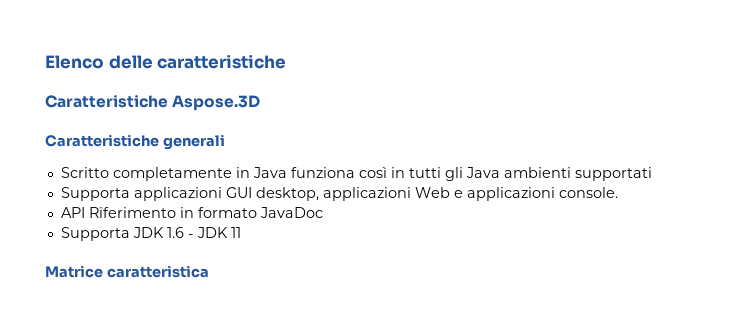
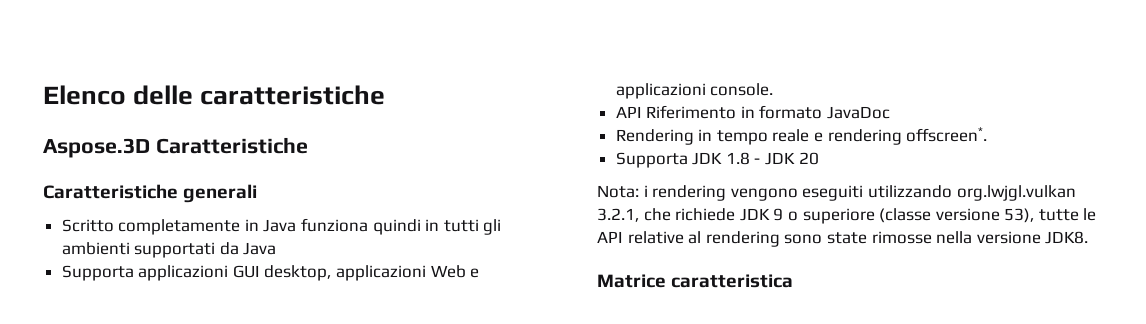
[45,95,261,111] Caratteristiche Aspose.3D -> [43,137,308,158] Aspose.3D Caratteristiche
[358,167,387,178] così -> [372,219,421,235] quindi
[465,167,500,178] Java -> (502, 227) none
(652, 174) none -> [219,242,277,255] da Java
(323, 212) none -> [615,127,988,145] // Rendering in tempo reale e rendering offscreen*.
[166,227,184,238] 1.6 -> [725,152,750,165] 1.8
[230,227,241,238] 11 -> [798,152,819,165] [597,185,1076,201] [597,208,1097,224] [597,231,1089,247] 20 // Nota: i rendering vengono eseguiti utilizzando org.lwjgl.vulkan 3.2.1, che richiede JDK 9 o superiore (classe versione 53), tutte le API relative al rendering sono state rimosse nella versione JDK8.

